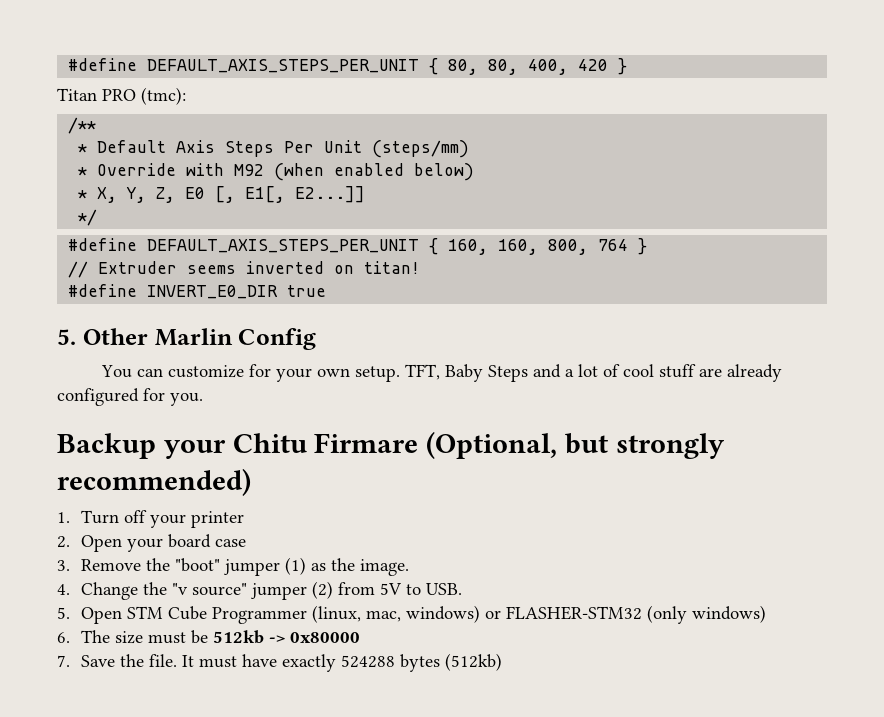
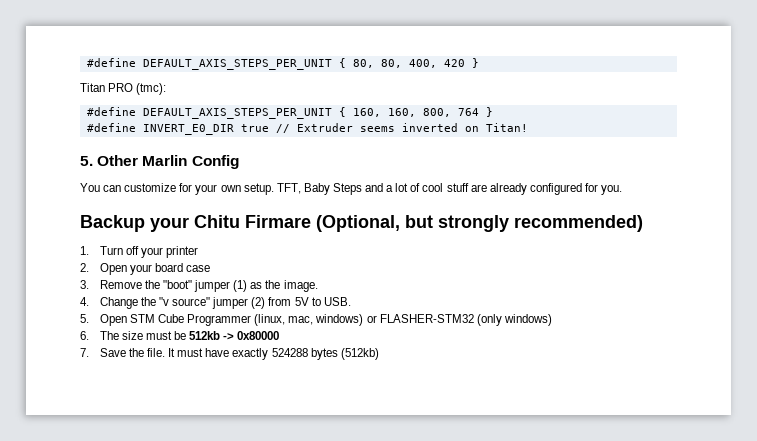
[68,117,97,134] [78,140,470,158] [78,163,475,181] [78,186,366,203] [78,209,98,226] // /** // * Default Axis Steps Per Unit (steps/mm) // * Override with M92 (when enabled below) // * X, Y, Z, E0 [, E1[, E2...]] // */ -> (167, 89) none
(648, 246) none -> [86,123,269,135] #define INVERT_E0_DIR true
[364,261,421,274] [68,284,327,299] titan! // #define INVERT_E0_DIR true -> [485,123,528,132] Titan!

